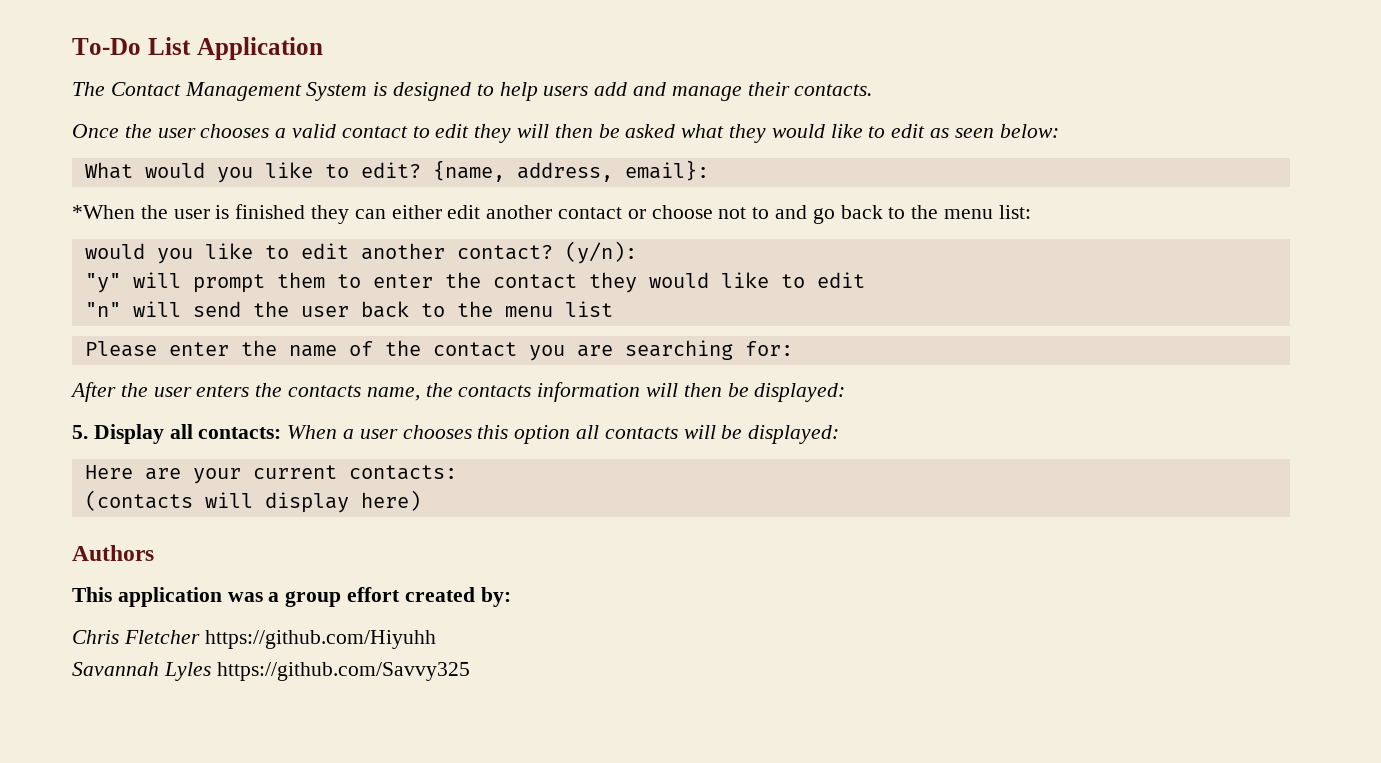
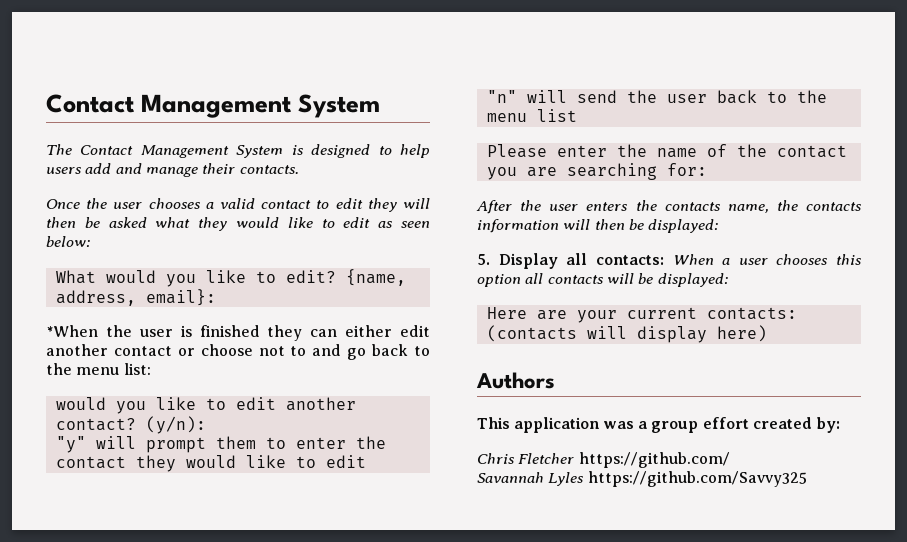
[72,37,323,60] To-Do List Application -> [46,94,381,118] Contact Management System
[204,630,436,649] https://github.com/Hiyuhh -> [578,452,730,468] https://github.com/

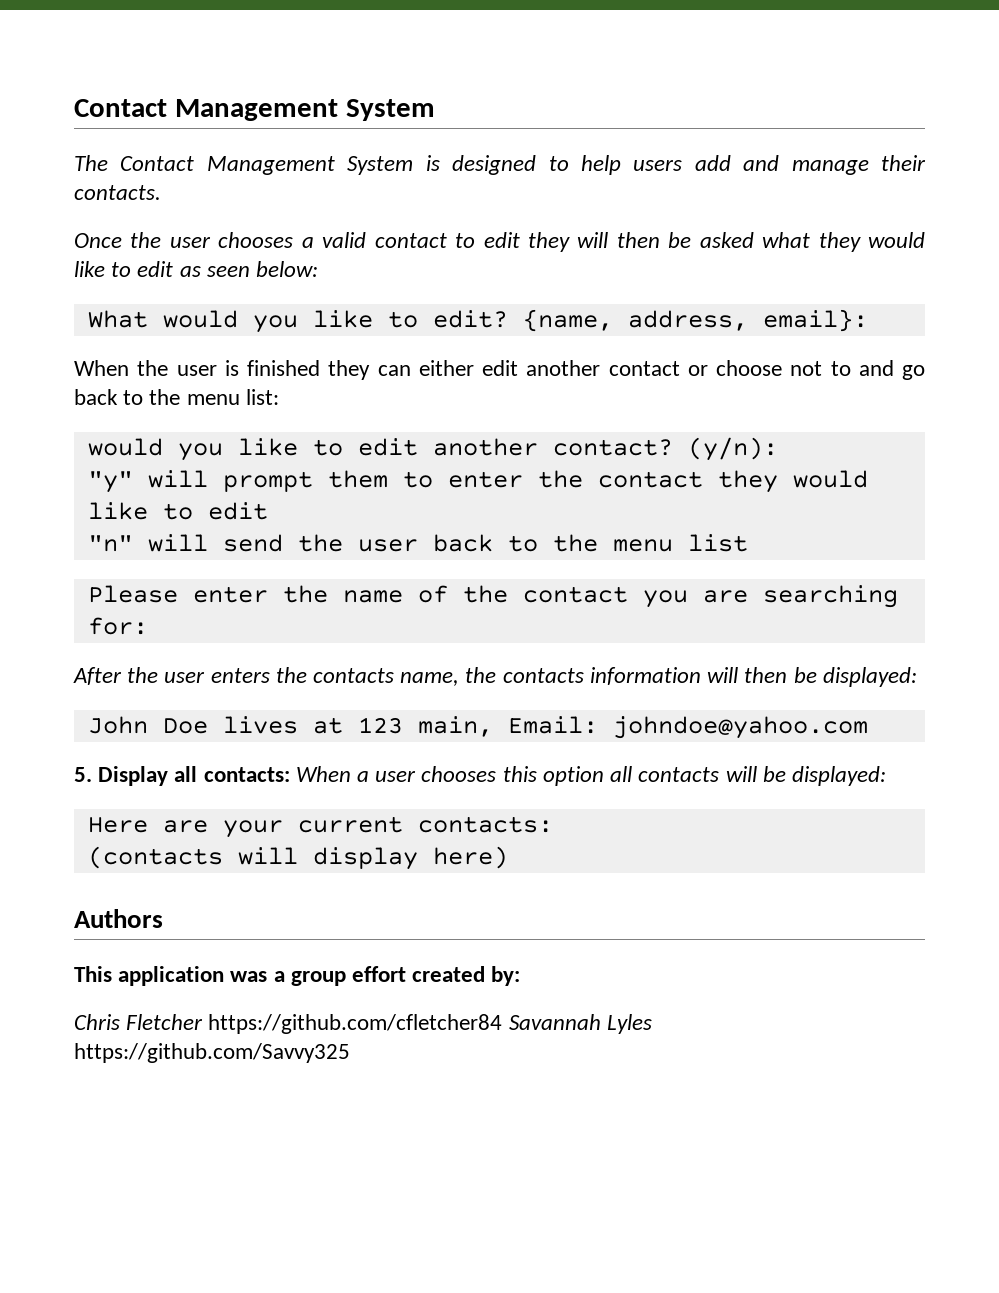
[46,325,98,337] *When -> [74,360,129,376] When
(719, 226) none -> [87,716,868,739] // John Doe lives at 123 main, Email: johndoe@yahoo.com
[578,452,730,468] https://github.com/ // -> [208,1014,503,1034] https://github.com/cfletcher84

